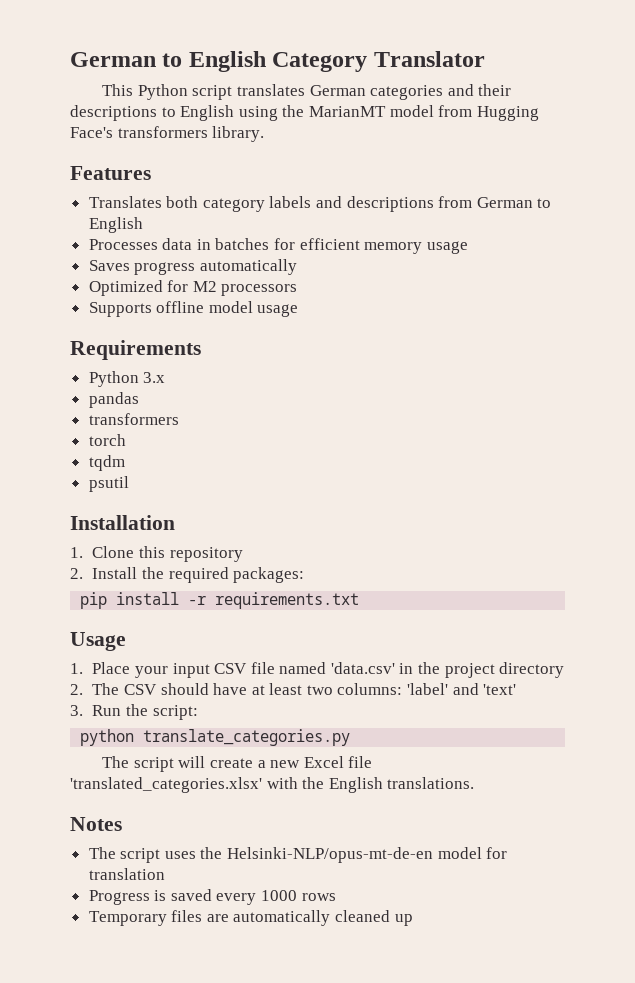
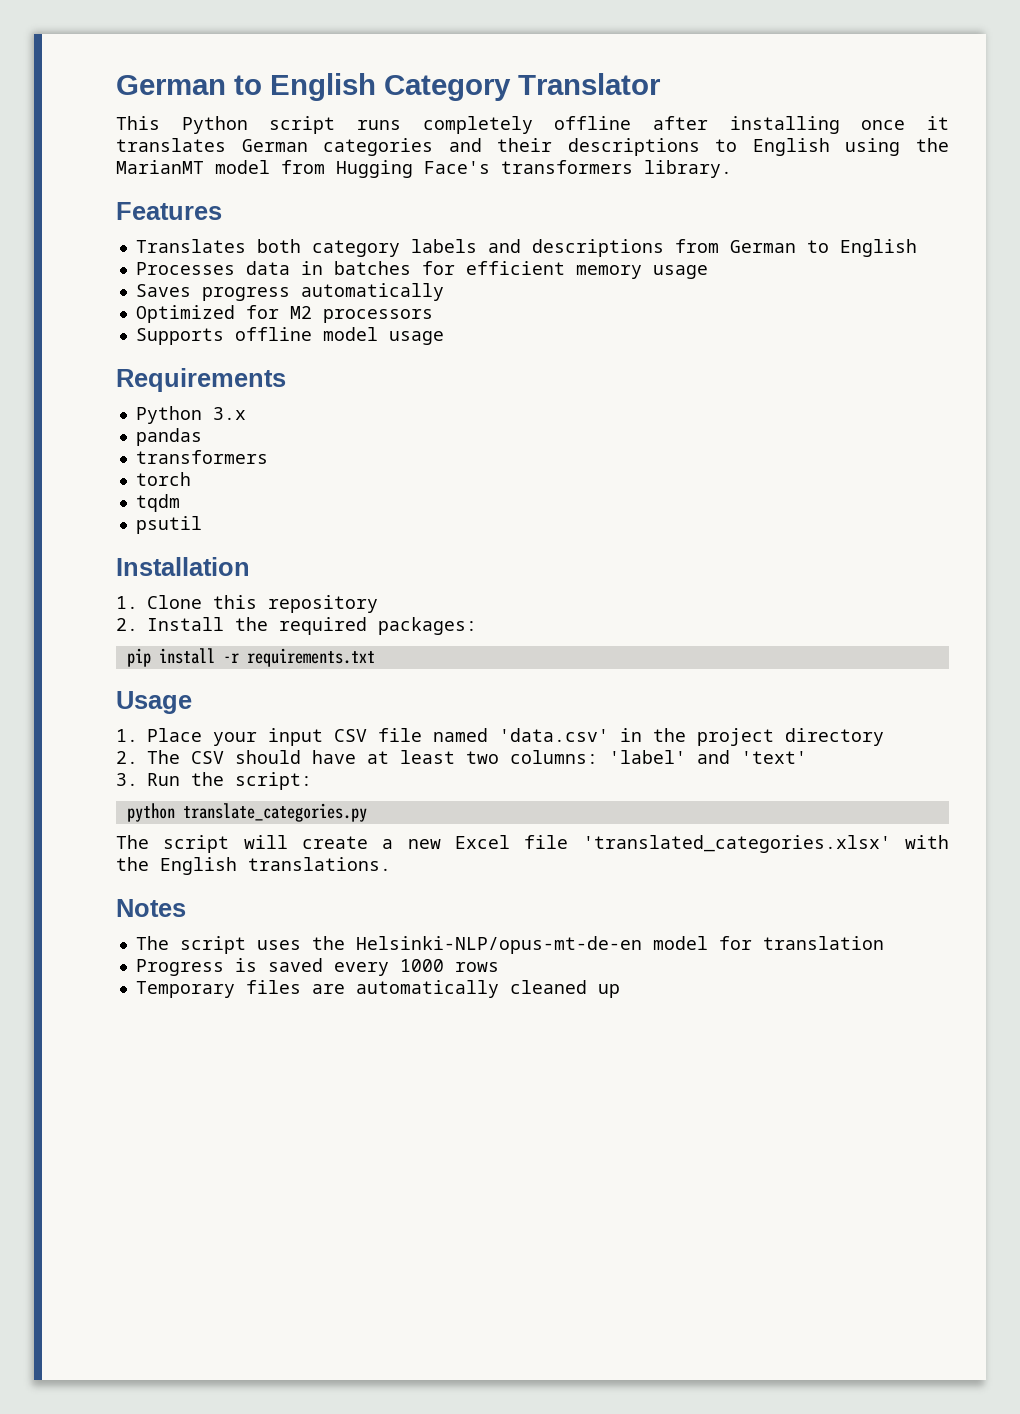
(233, 92) none -> [357,116,949,134] runs completely offline after installing once it

